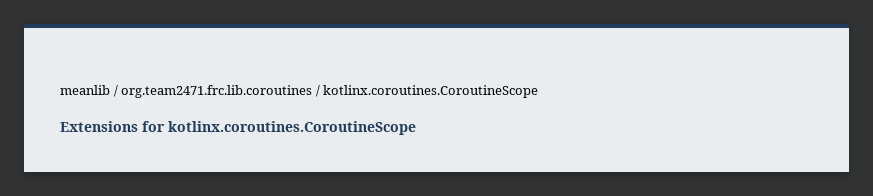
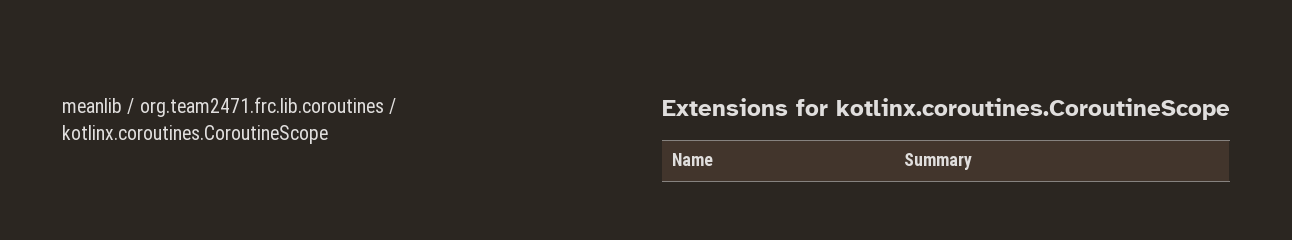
(416, 128) none -> [672,153,714,166] [904,153,973,170] // Name | Summary

